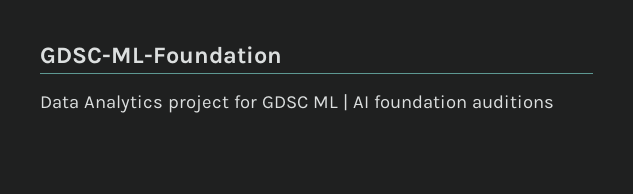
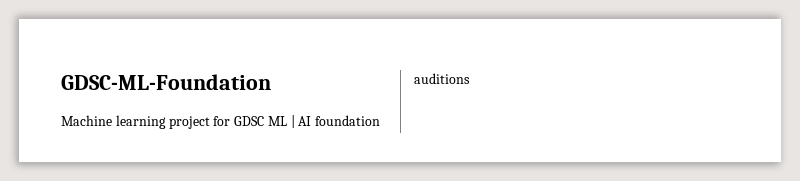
[40,95,163,113] Data Analytics -> [61,115,166,129] Machine learning

